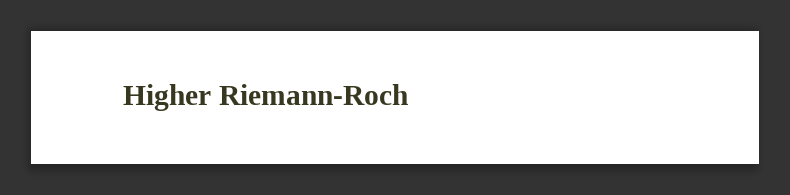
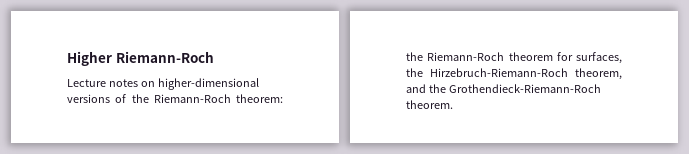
(408, 94) none -> [67,78,259,90] [67,94,283,103] [406,52,622,64] [406,68,622,80] [406,84,601,93] [406,100,453,109] // Lecture notes on higher-dimensional versions of the Riemann-Roch theorem: the Riemann-Roch theorem for surfaces, the Hirzebruch-Riemann-Roch theorem, and the Grothendieck-Riemann-Roch theorem.

